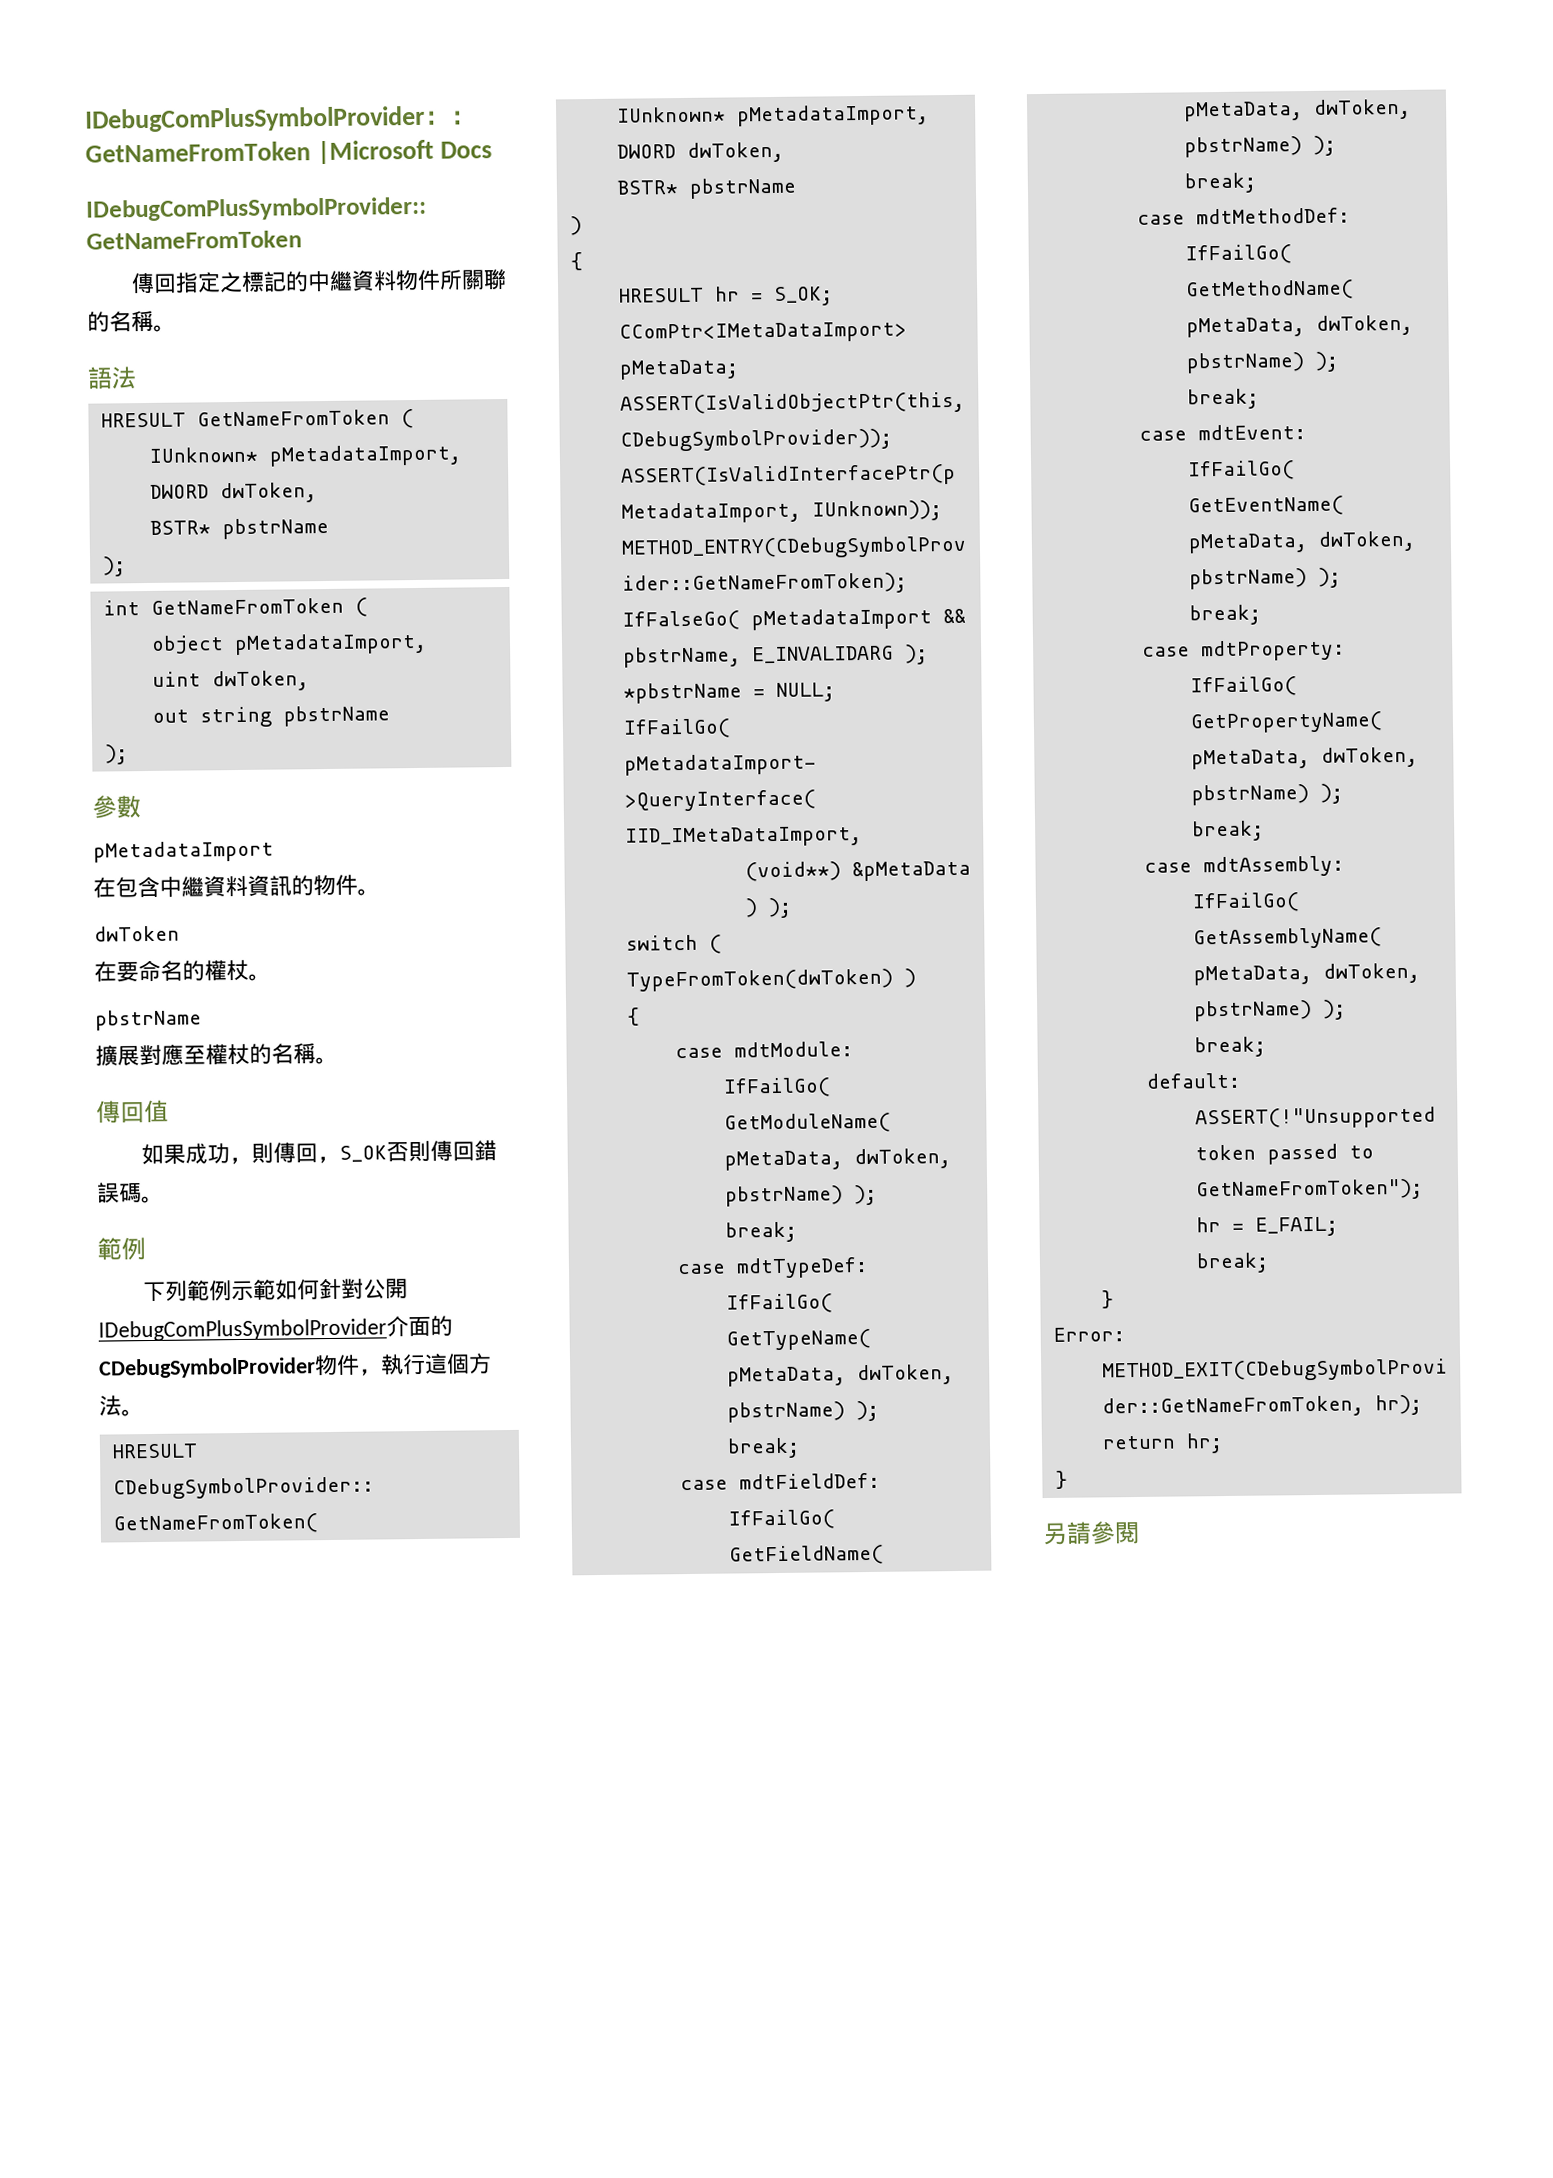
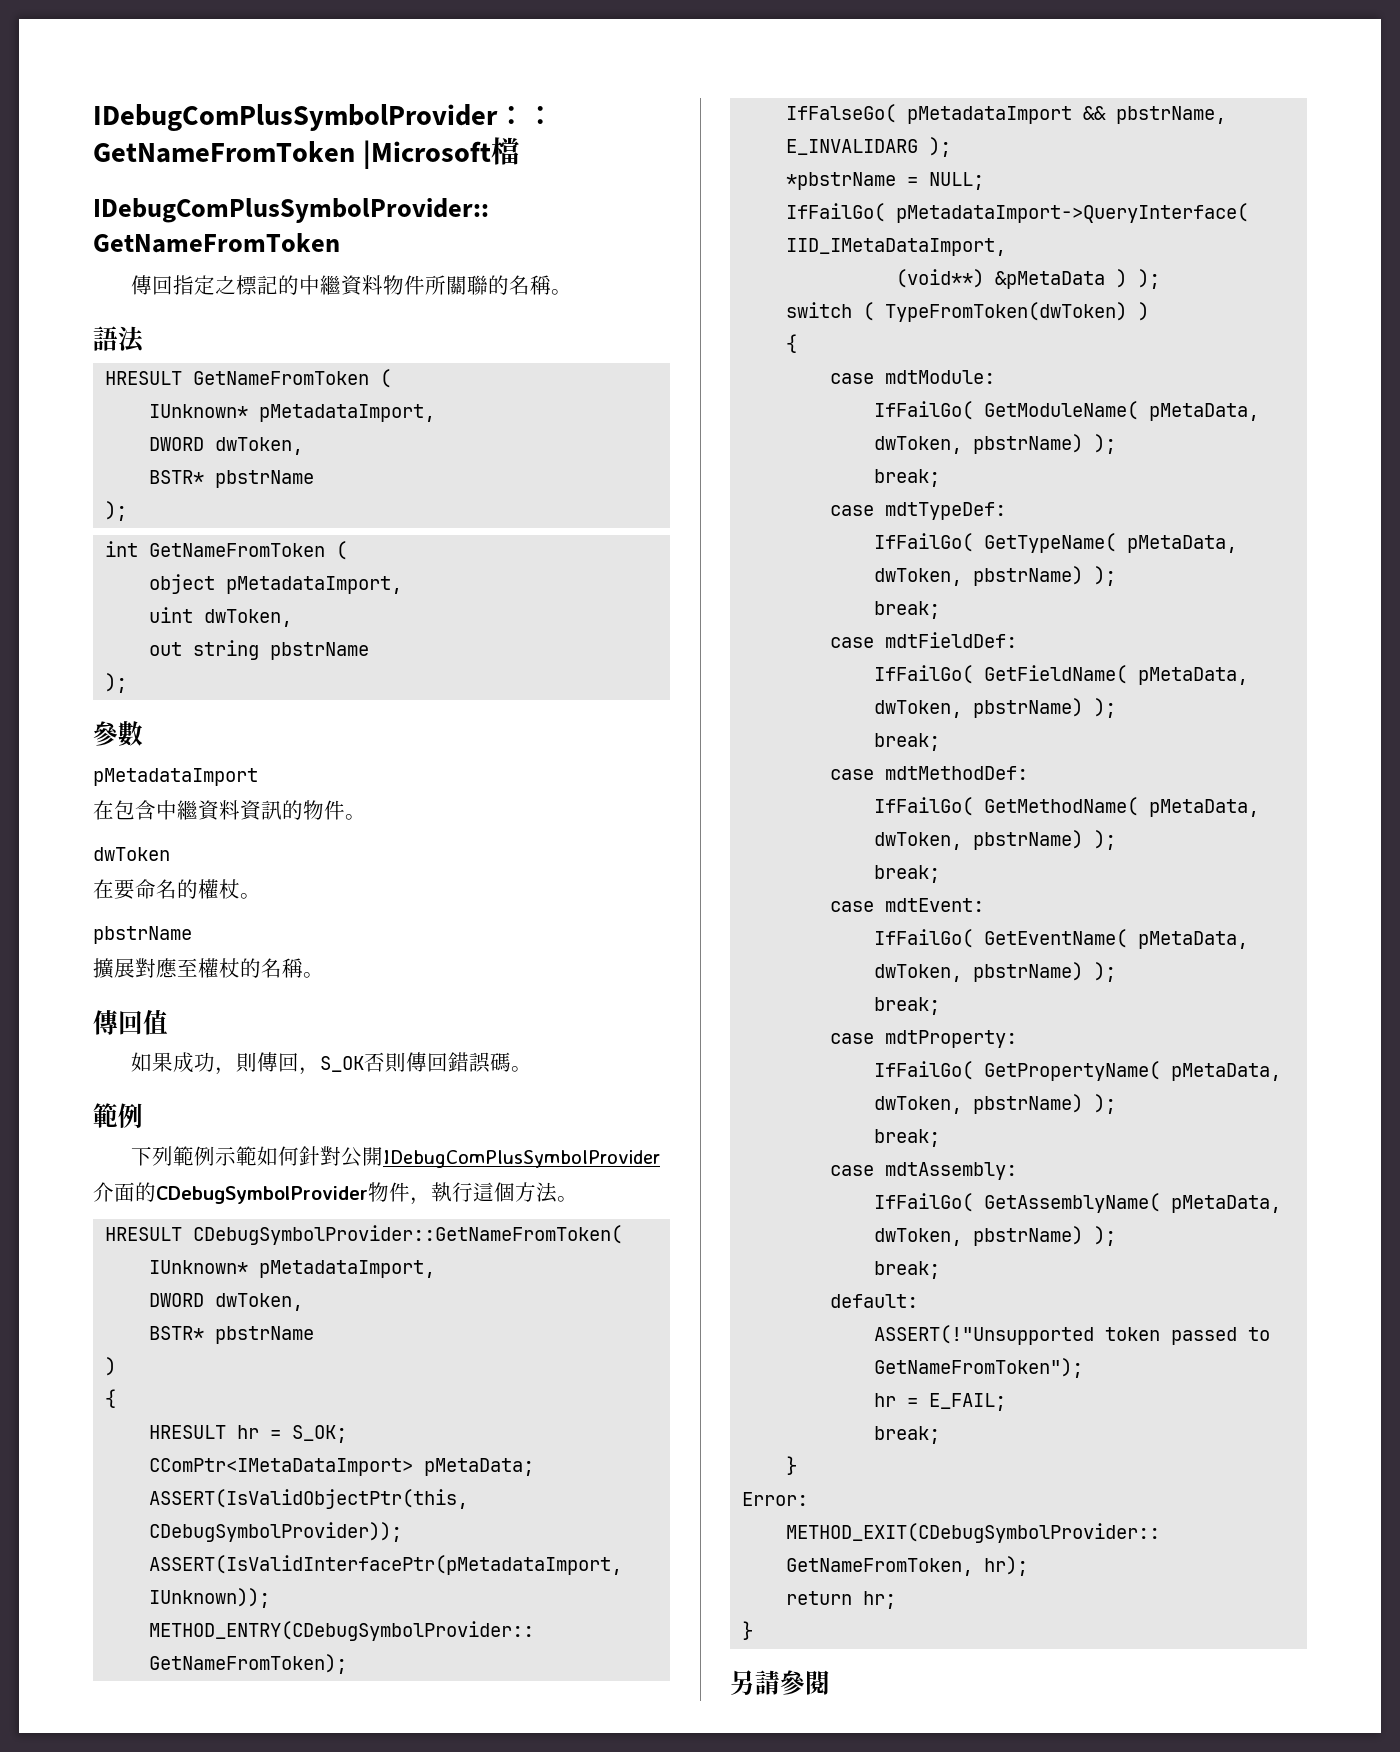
[440,141,493,159] Docs -> [490,137,520,165] 檔

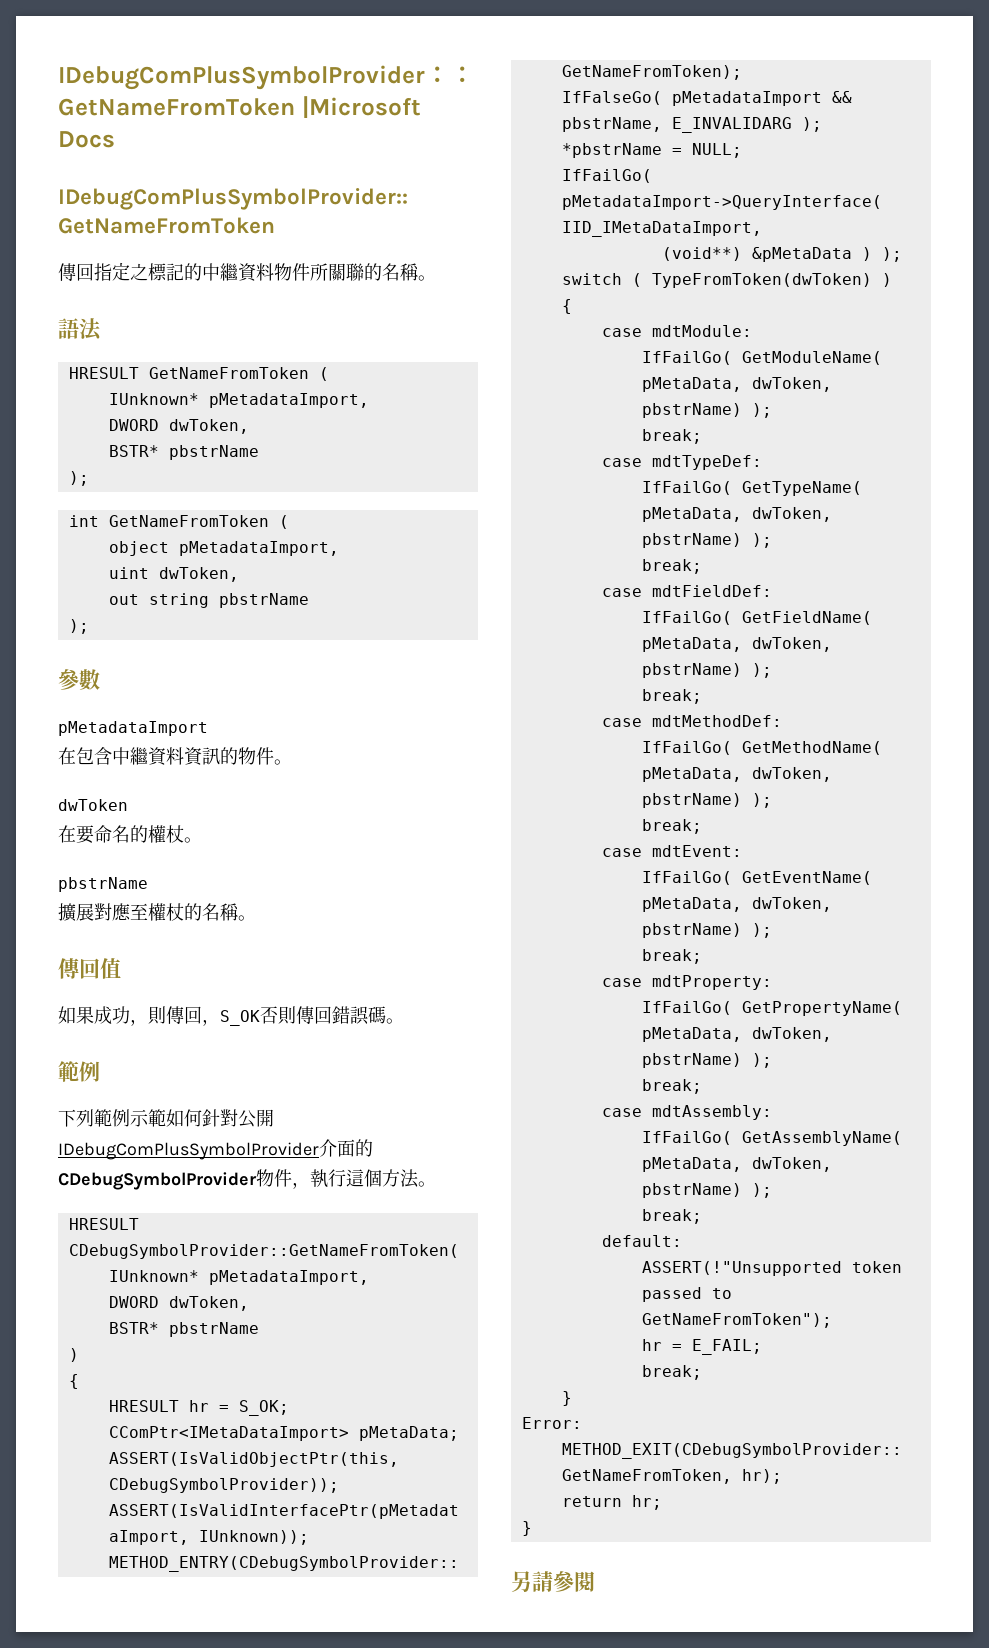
[490,137,520,165] 檔 -> [58,131,115,148] Docs

